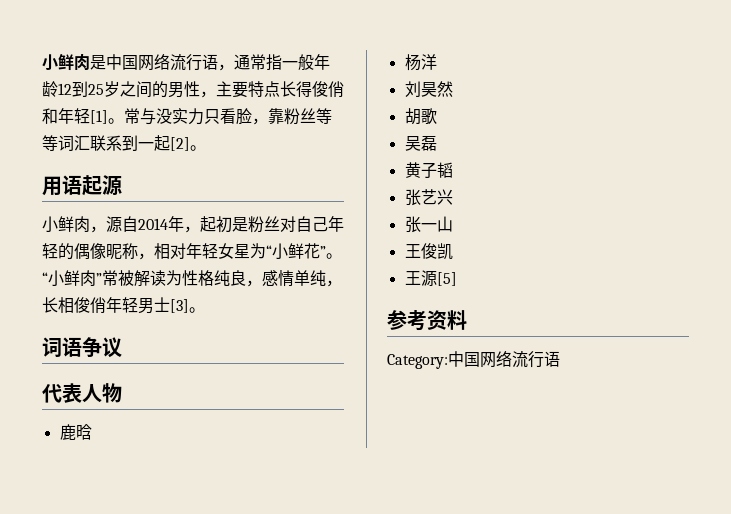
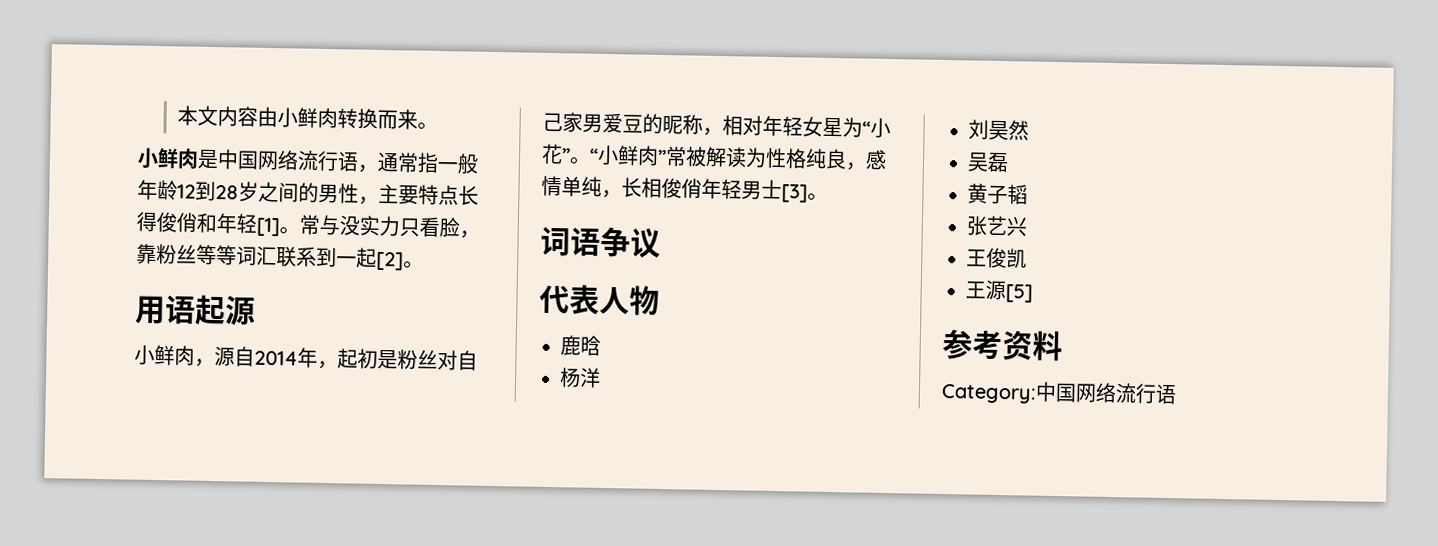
(42, 62) none -> [176,105,438,130] 本文内容由小鲜肉转换而来。 //
[88,84,104,95] 25 -> [215,185,239,200] 28
[328,216,344,232] [42,243,106,260] 年轻的偶像 -> [562,112,663,134] 家男爱豆的
[288,243,304,259] 鲜 -> (891, 128) none
[404,108,437,125] // 胡歌 -> (1029, 130) none
[404,216,453,233] // 张一山 -> (1028, 226) none

